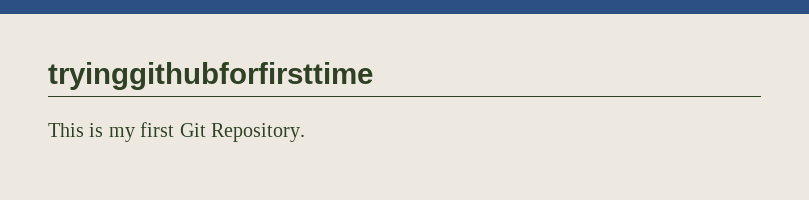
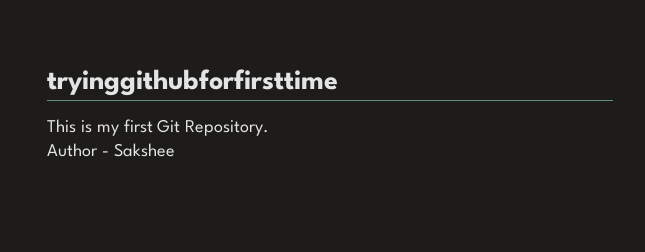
(305, 132) none -> [47,143,175,157] // Author - Sakshee

